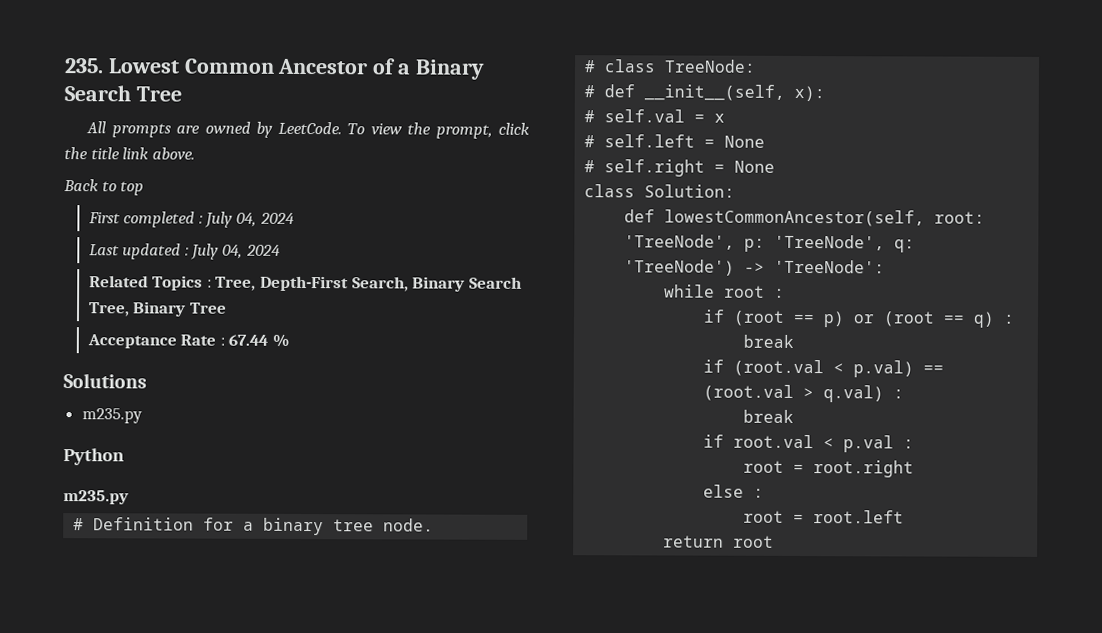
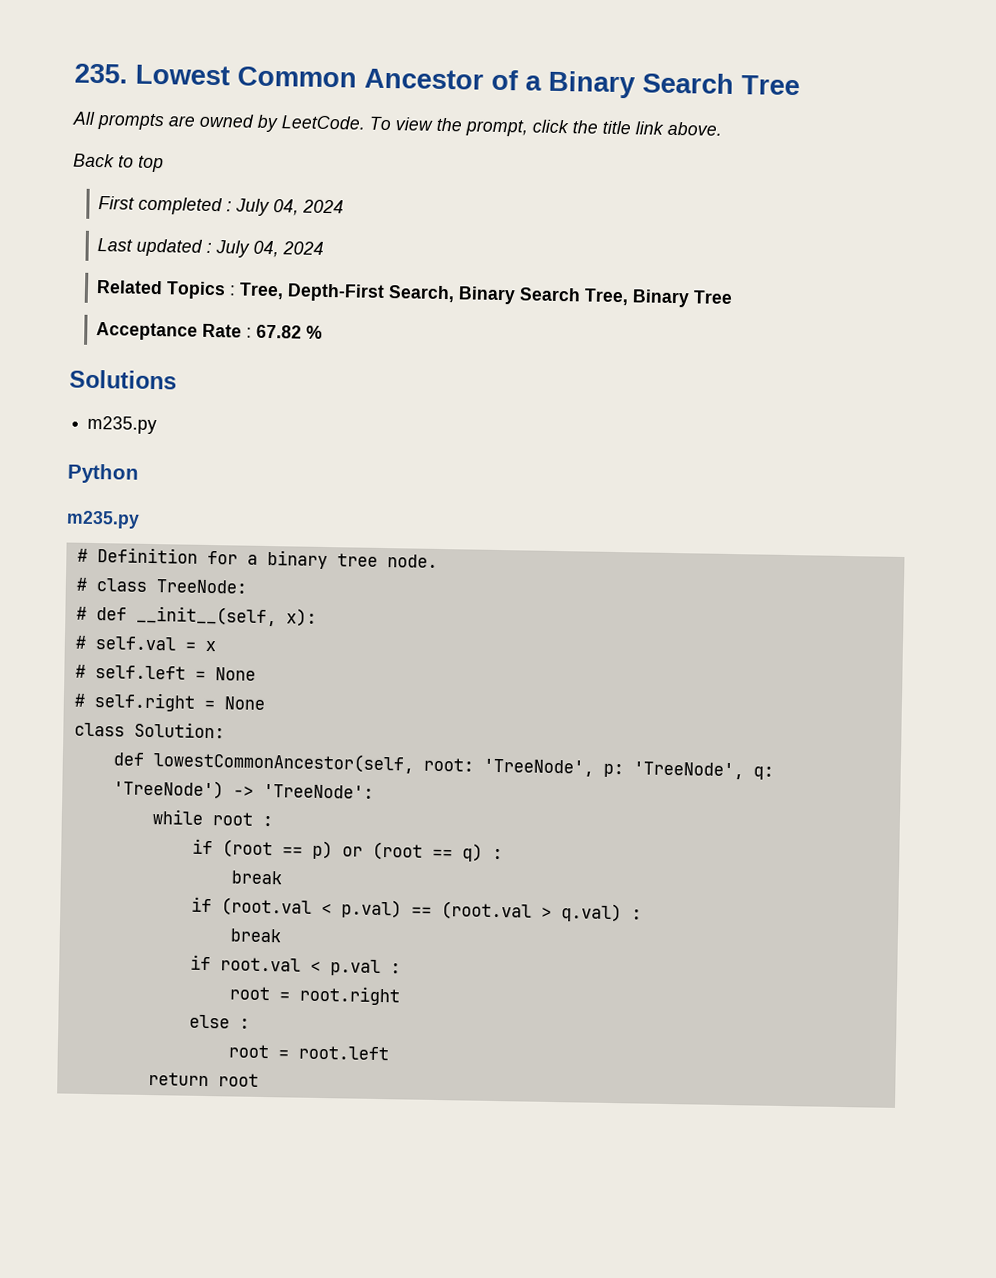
[228,334,269,346] 67.44 -> [256,324,303,339] 67.82

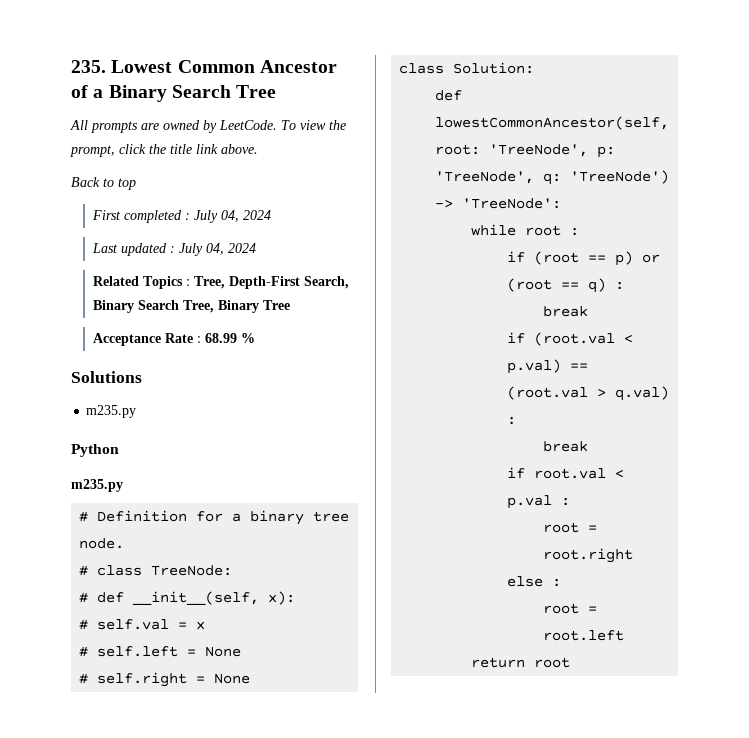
[256,324,303,339] 67.82 -> [205,333,238,343] 68.99

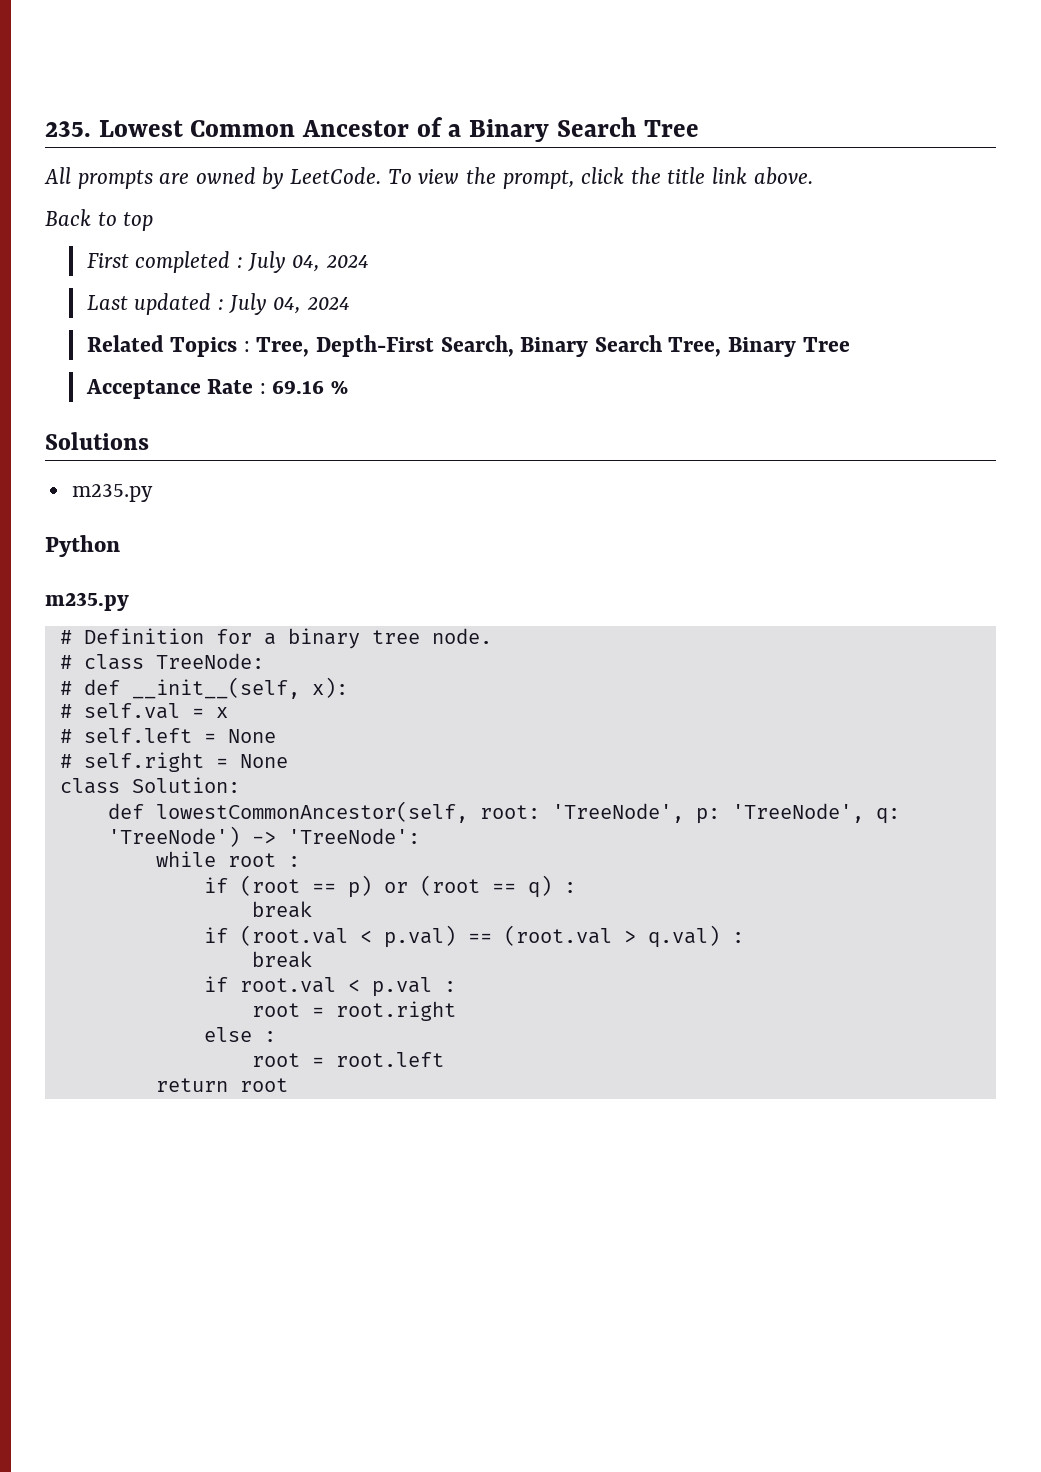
[205,333,238,343] 68.99 -> [272,380,325,394] 69.16

